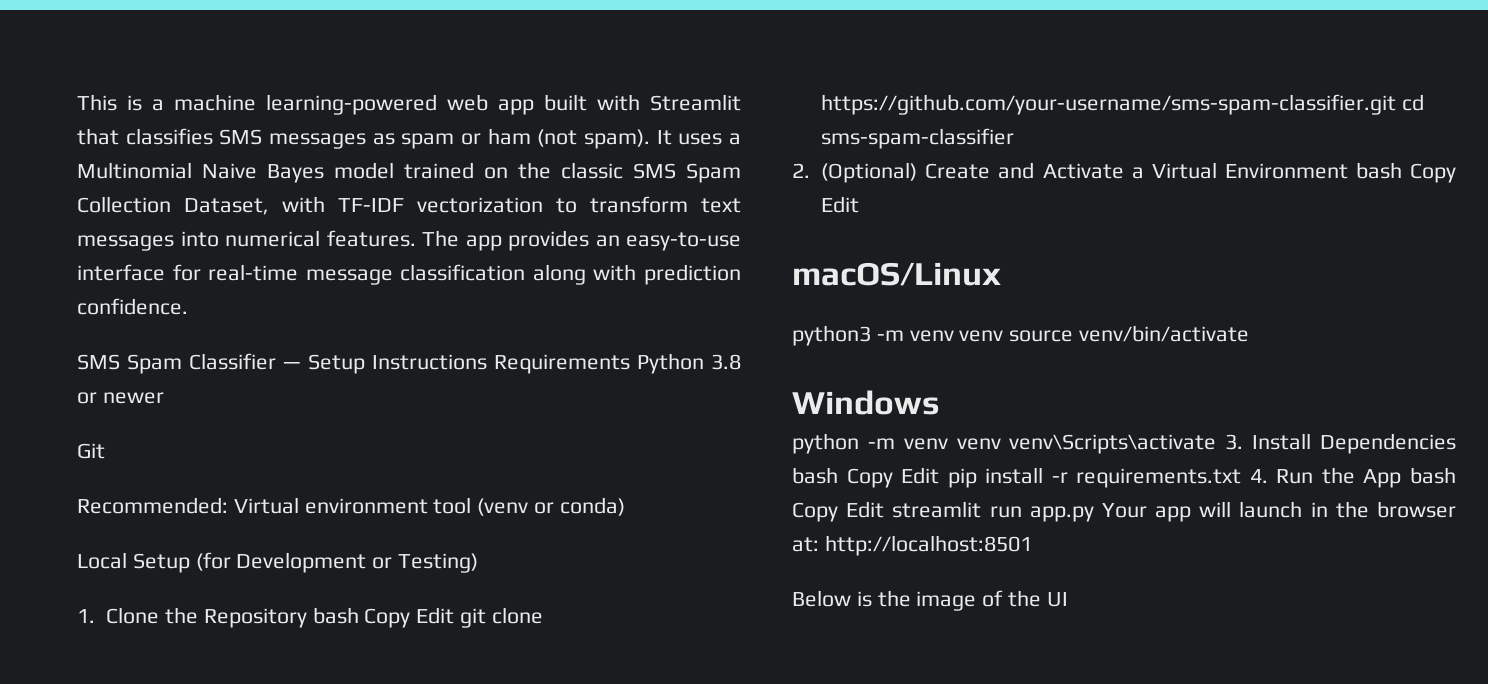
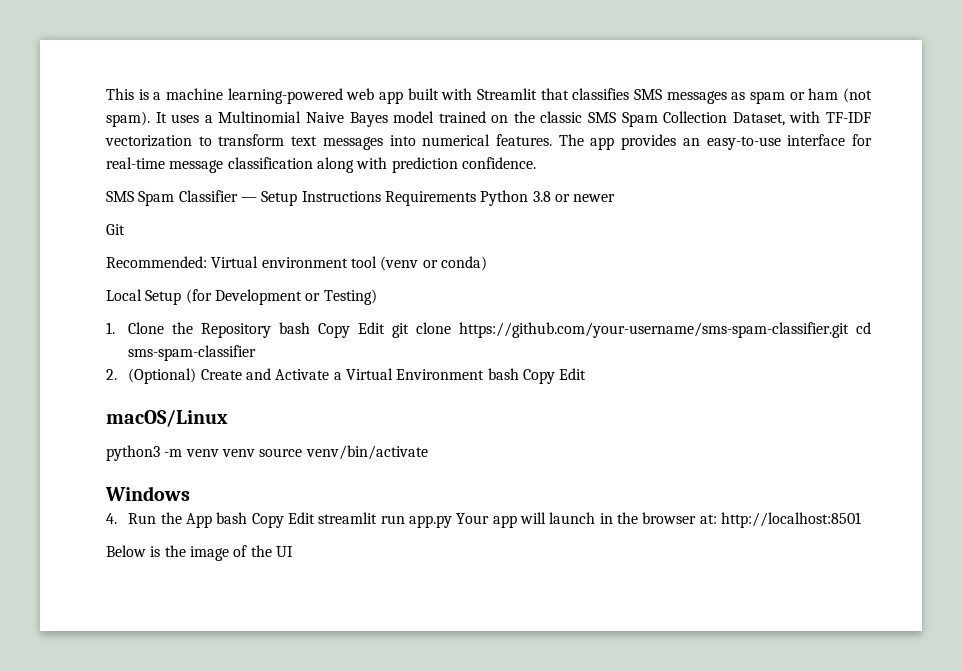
[792,433,1456,454] [792,467,1242,488] python -m venv venv venv\Scripts\activate 3. Install Dependencies bash Copy Edit pip install -r requirements.txt -> (190, 493) none

